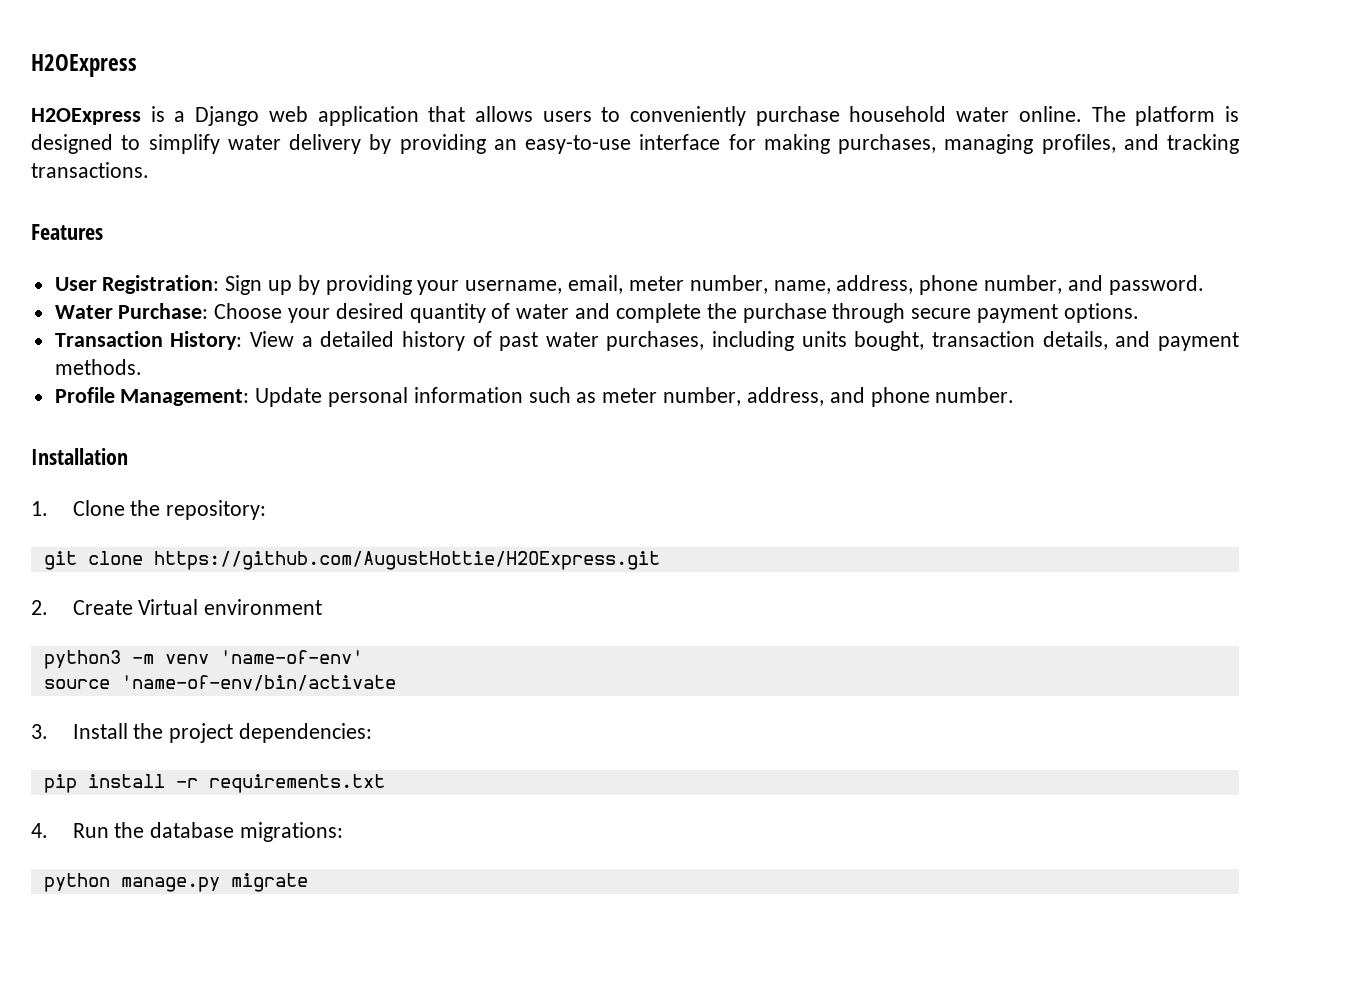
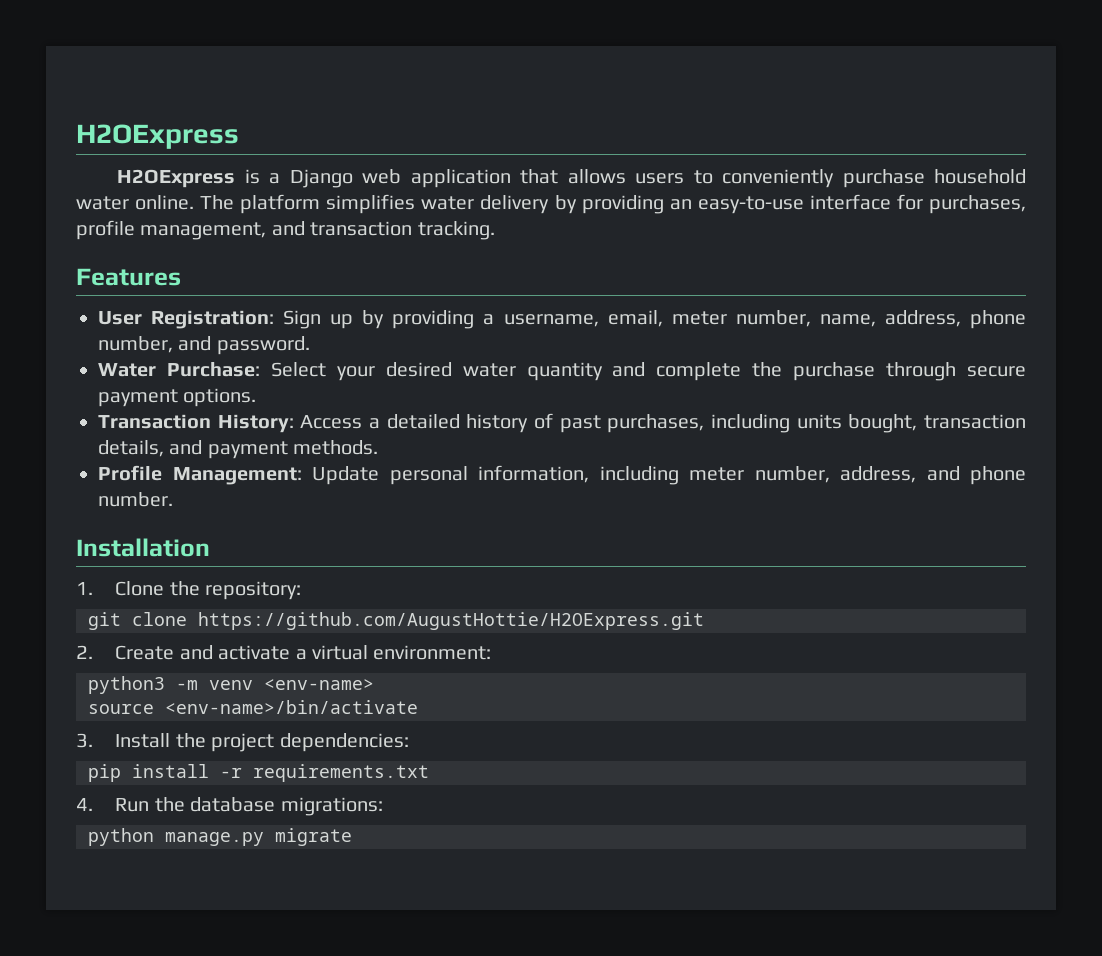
[1225,106,1240,122] [31,134,220,154] is designed to simplify -> [326,194,416,214] simplifies
[763,134,1239,154] [31,162,149,178] making purchases, managing profiles, and tracking transactions. -> [929,195,1026,214] [76,220,495,240] purchases, profile management, and transaction tracking.
[417,280,460,295] your -> [483,314,495,325] a
[214,303,283,319] Choose -> [270,362,326,377] Select
[409,303,570,323] quantity of water -> [462,362,603,381] water quantity
[249,331,294,347] View -> [300,415,363,429] Access
[545,332,599,347] water -> (601, 424) none
[413,387,597,403] information such as -> [478,465,679,485] information, including
[138,599,323,615] Virtual environment -> [179,645,492,660] and activate a virtual environment:
[219,650,363,664] 'name-of-env' -> [264,679,374,690] <env-name>
[120,675,396,691] 'name-of-env/bin/activate -> [165,700,418,714] <env-name>/bin/activate

